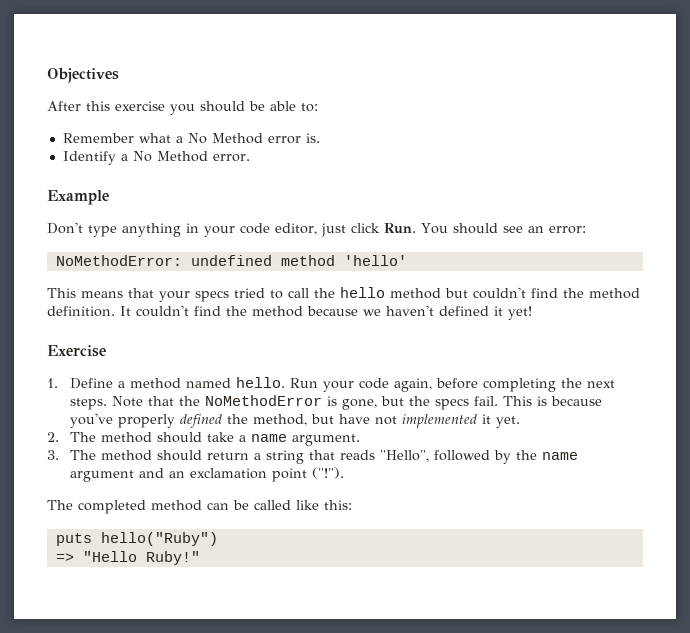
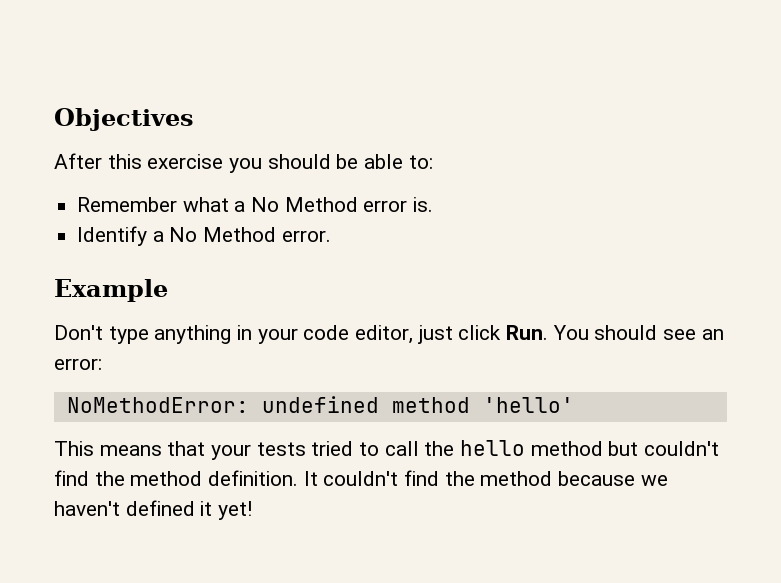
[195,290,229,302] specs -> [256,442,306,456] tests
[47,345,106,357] [47,377,616,392] [70,395,603,410] [70,413,521,428] [47,432,361,446] [47,450,579,464] [70,467,345,482] [47,500,352,514] [55,532,218,546] [55,551,200,565] // Exercise // 1. Define a method named hello. Run your code again, before completing the next steps. Note that the NoMethodError is gone, but the specs fail. This is because you've properly defined the method, but have not implemented it yet. // 2. The method should take a name argument. // 3. The method should return a string that reads "Hello", followed by the name argument and an exclamation point ("!"). // The completed method can be called like this: // puts hello("Ruby") // => "Hello Ruby!" -> (253, 510) none

